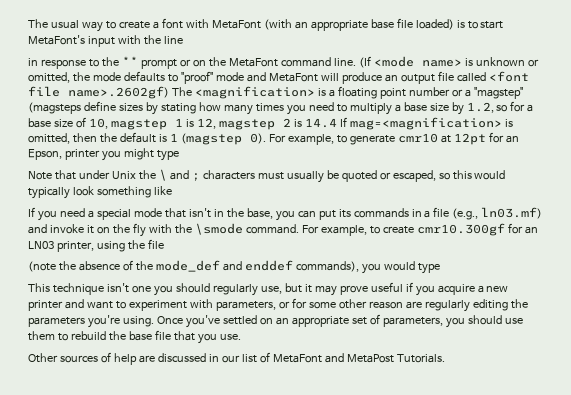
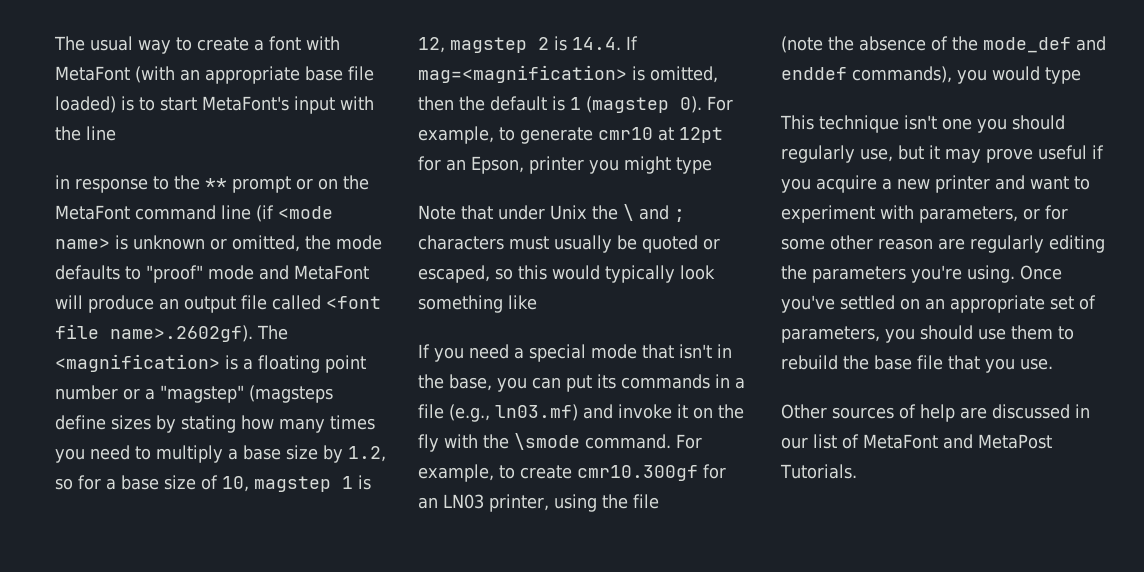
[333,56,371,68] line. (If -> [221,205,274,222] line (if
[68,86,169,99] name>.2602gf) -> [110,325,253,342] name>.2602gf).
[304,118,337,128] 14.4 -> [572,37,621,50] 14.4.

